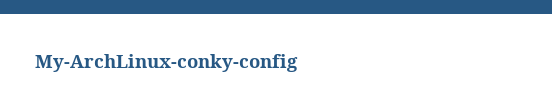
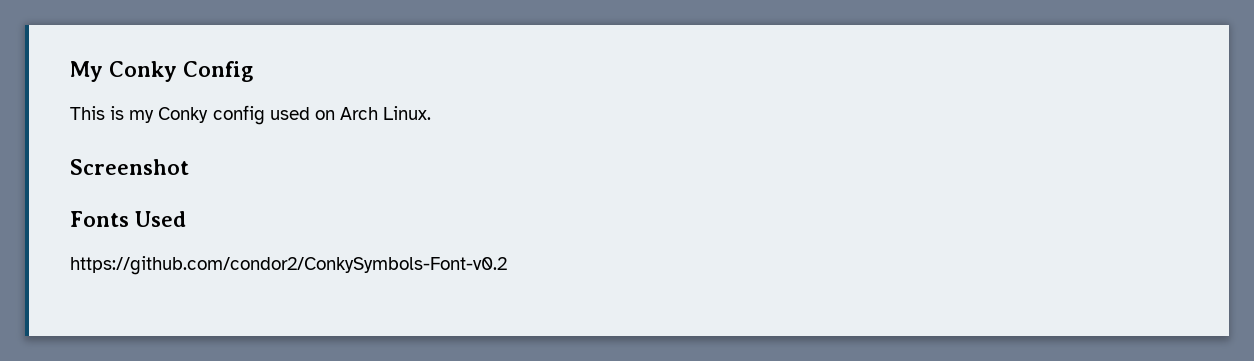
[35,54,298,72] My-ArchLinux-conky-config -> [70,61,253,82] [70,105,432,125] [70,159,189,175] [70,211,186,227] [70,256,507,275] My Conky Config // This is my Conky config used on Arch Linux. // Screenshot // Fonts Used // https://github.com/condor2/ConkySymbols-Font-v0.2

